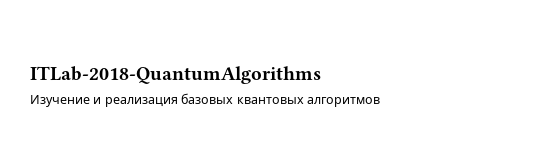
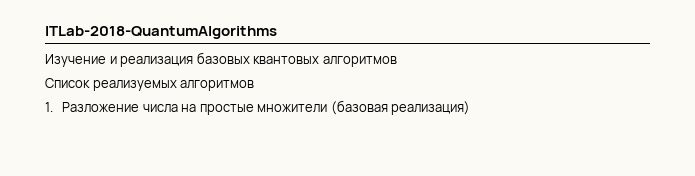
(380, 102) none -> [45,78,255,91] [45,100,471,115] // Список реализуемых алгоритмов // 1. Разложение числа на простые множители (базовая реализация)

